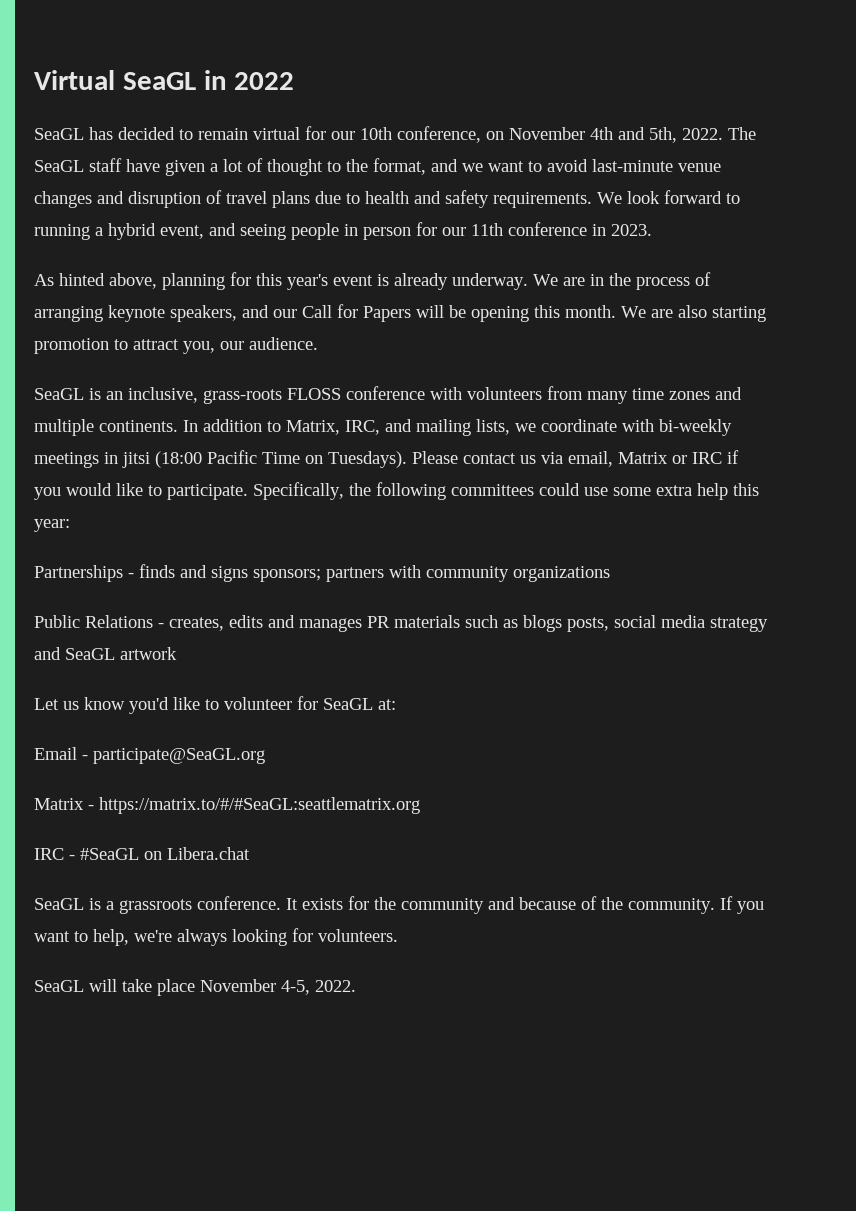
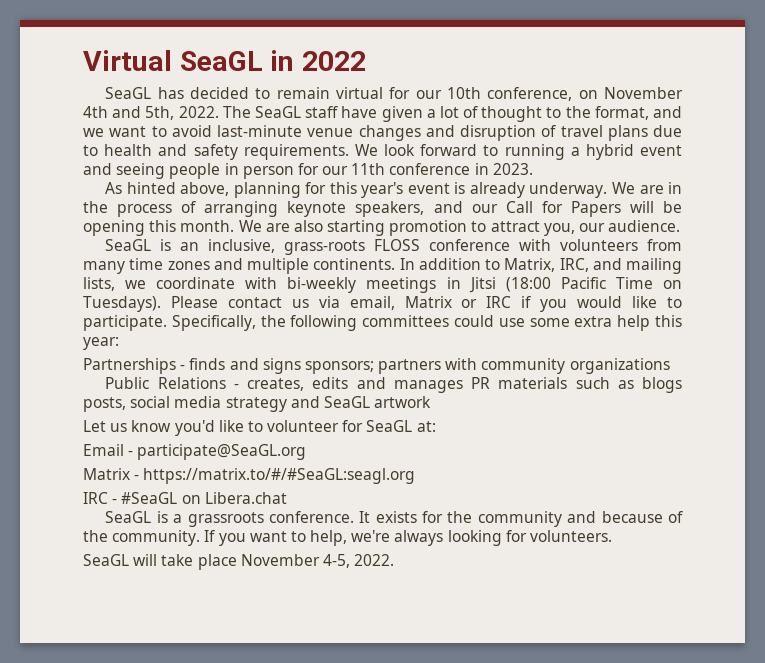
[160,225,204,239] event, -> [640,145,683,156] event
[122,452,150,468] jitsi -> [468,277,496,293] Jitsi
[99,797,420,814] https://matrix.to/#/#SeaGL:seattlematrix.org -> [143,468,416,484] https://matrix.to/#/#SeaGL:seagl.org

